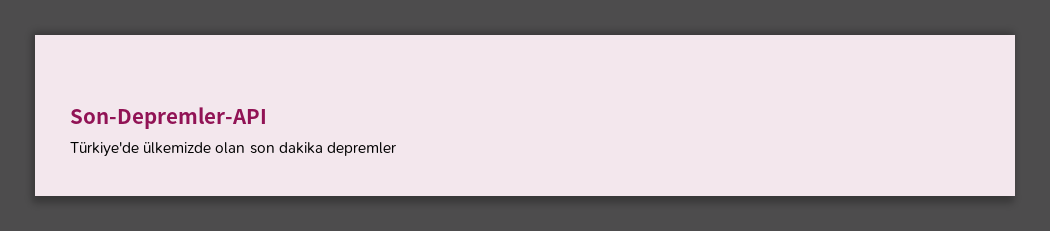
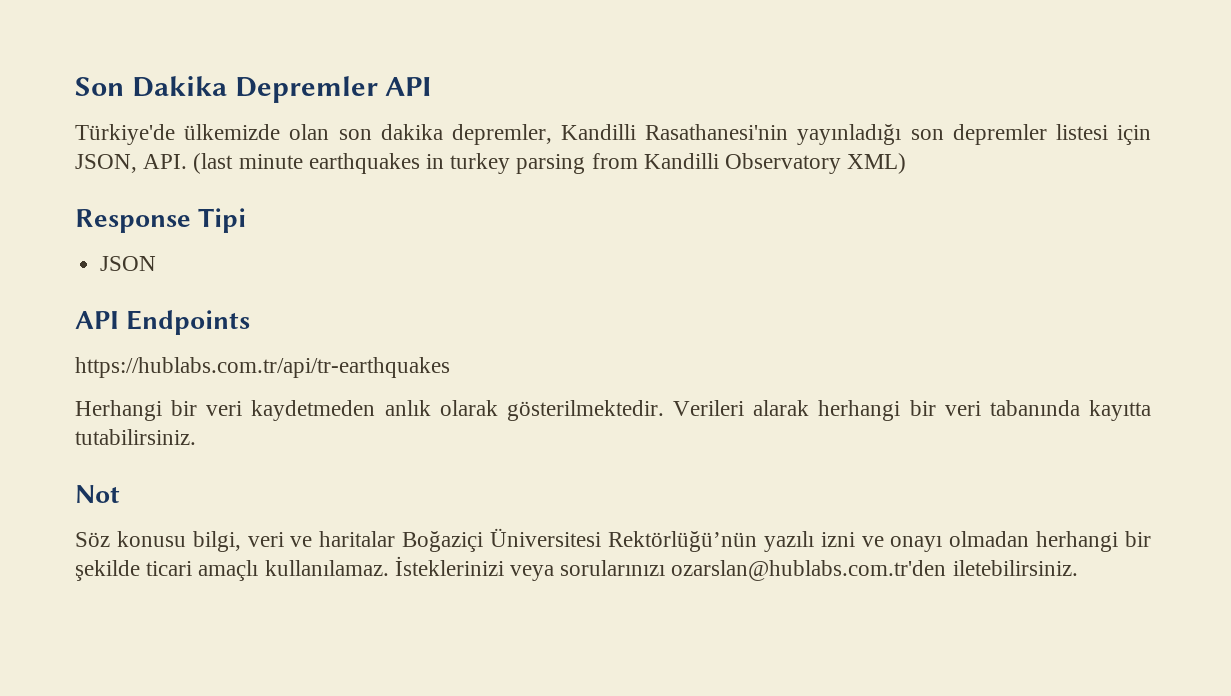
[70,107,267,129] Son-Depremler-API -> [75,76,433,103] Son Dakika Depremler API
[326,142,396,156] depremler -> [451,124,1151,145] [75,153,907,174] [75,208,247,233] [100,256,157,271] [75,310,251,335] [75,357,450,378] [75,400,1152,421] [75,429,196,445] [75,485,120,503] [75,528,1151,552] [75,556,1078,581] depremler, Kandilli Rasathanesi'nin yayınladığı son depremler listesi için JSON, API. (last minute earthquakes in turkey parsing from Kandilli Observatory XML) // Response Tipi // JSON // API Endpoints // https://hublabs.com.tr/api/tr-earthquakes // Herhangi bir veri kaydetmeden anlık olarak gösterilmektedir. Verileri alarak herhangi bir veri tabanında kayıtta tutabilirsiniz. // Not // Söz konusu bilgi, veri ve haritalar Boğaziçi Üniversitesi Rektörlüğü’nün yazılı izni ve onayı olmadan herhangi bir şekilde ticari amaçlı kullanılamaz. İsteklerinizi veya sorularınızı ozarslan@hublabs.com.tr'den iletebilirsiniz.

